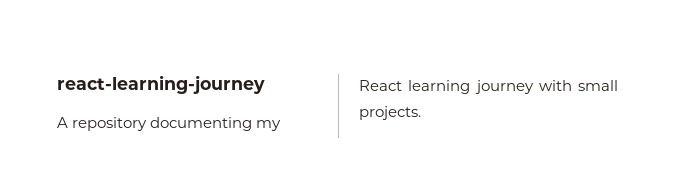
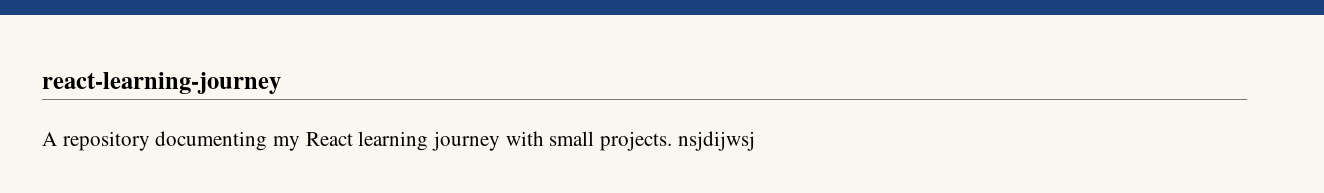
(421, 113) none -> [677,131,755,151] nsjdijwsj

